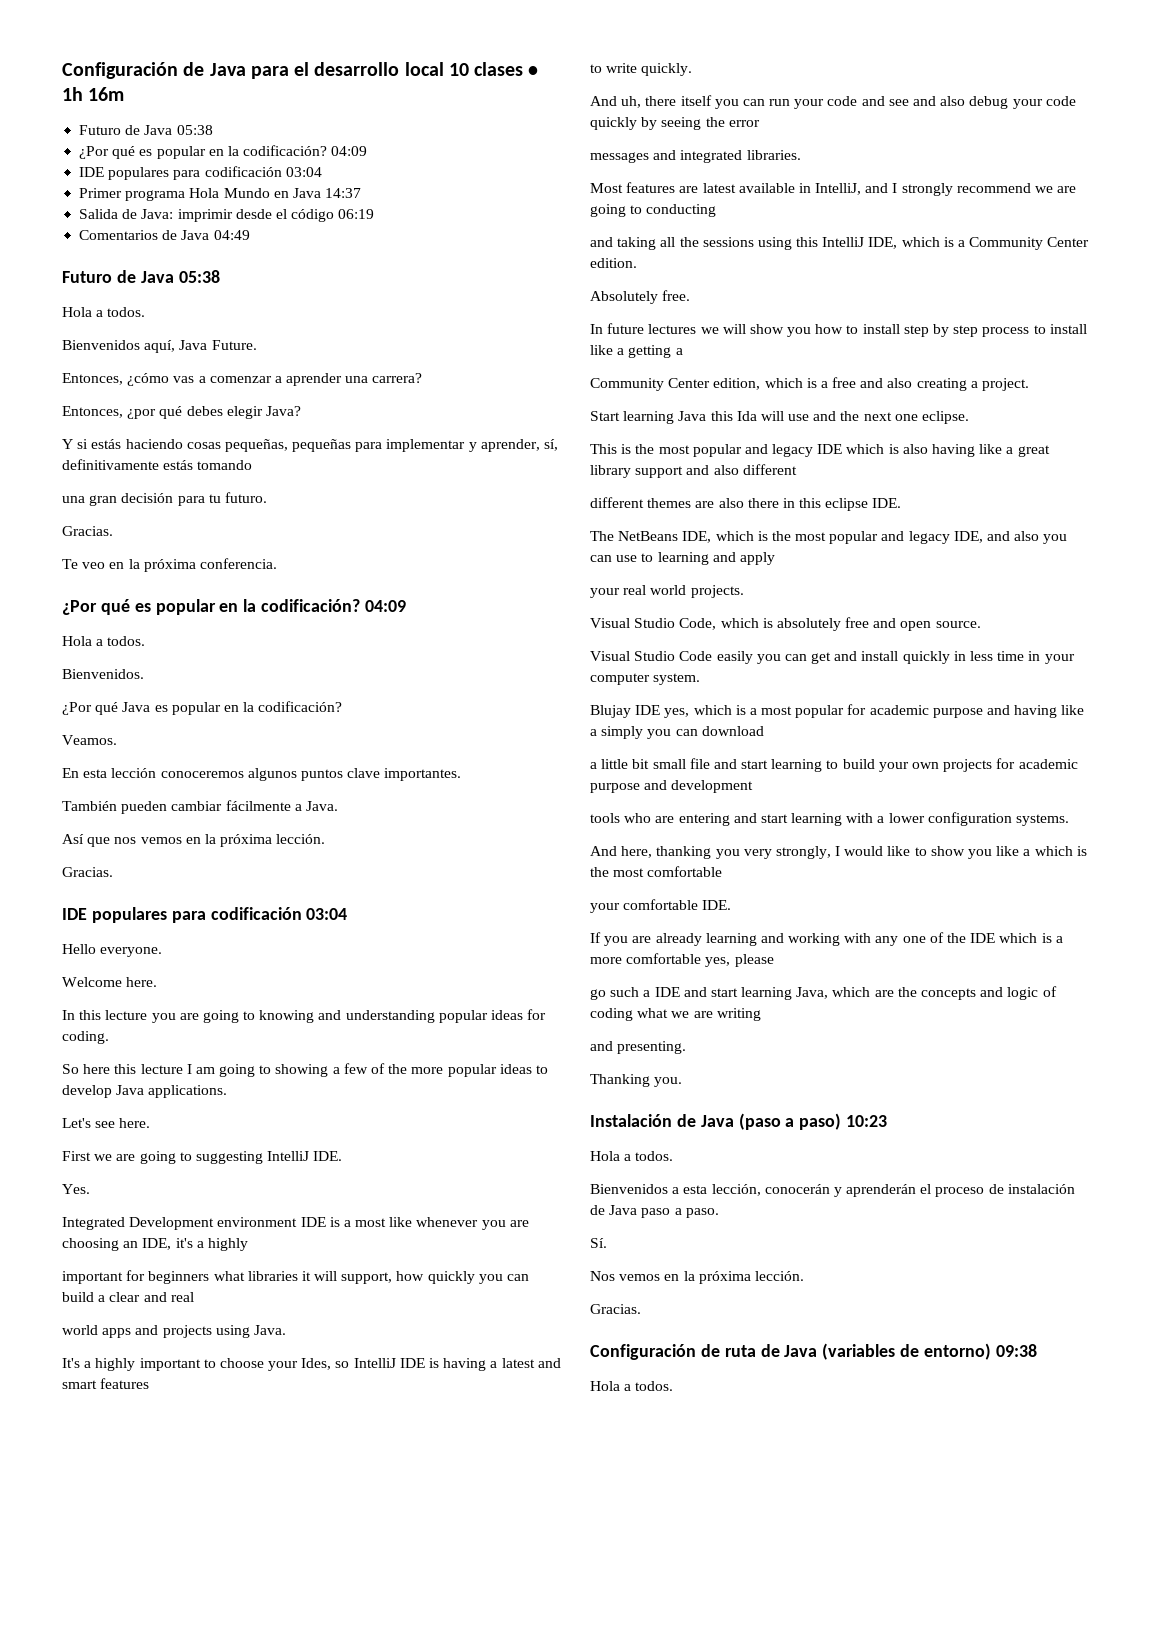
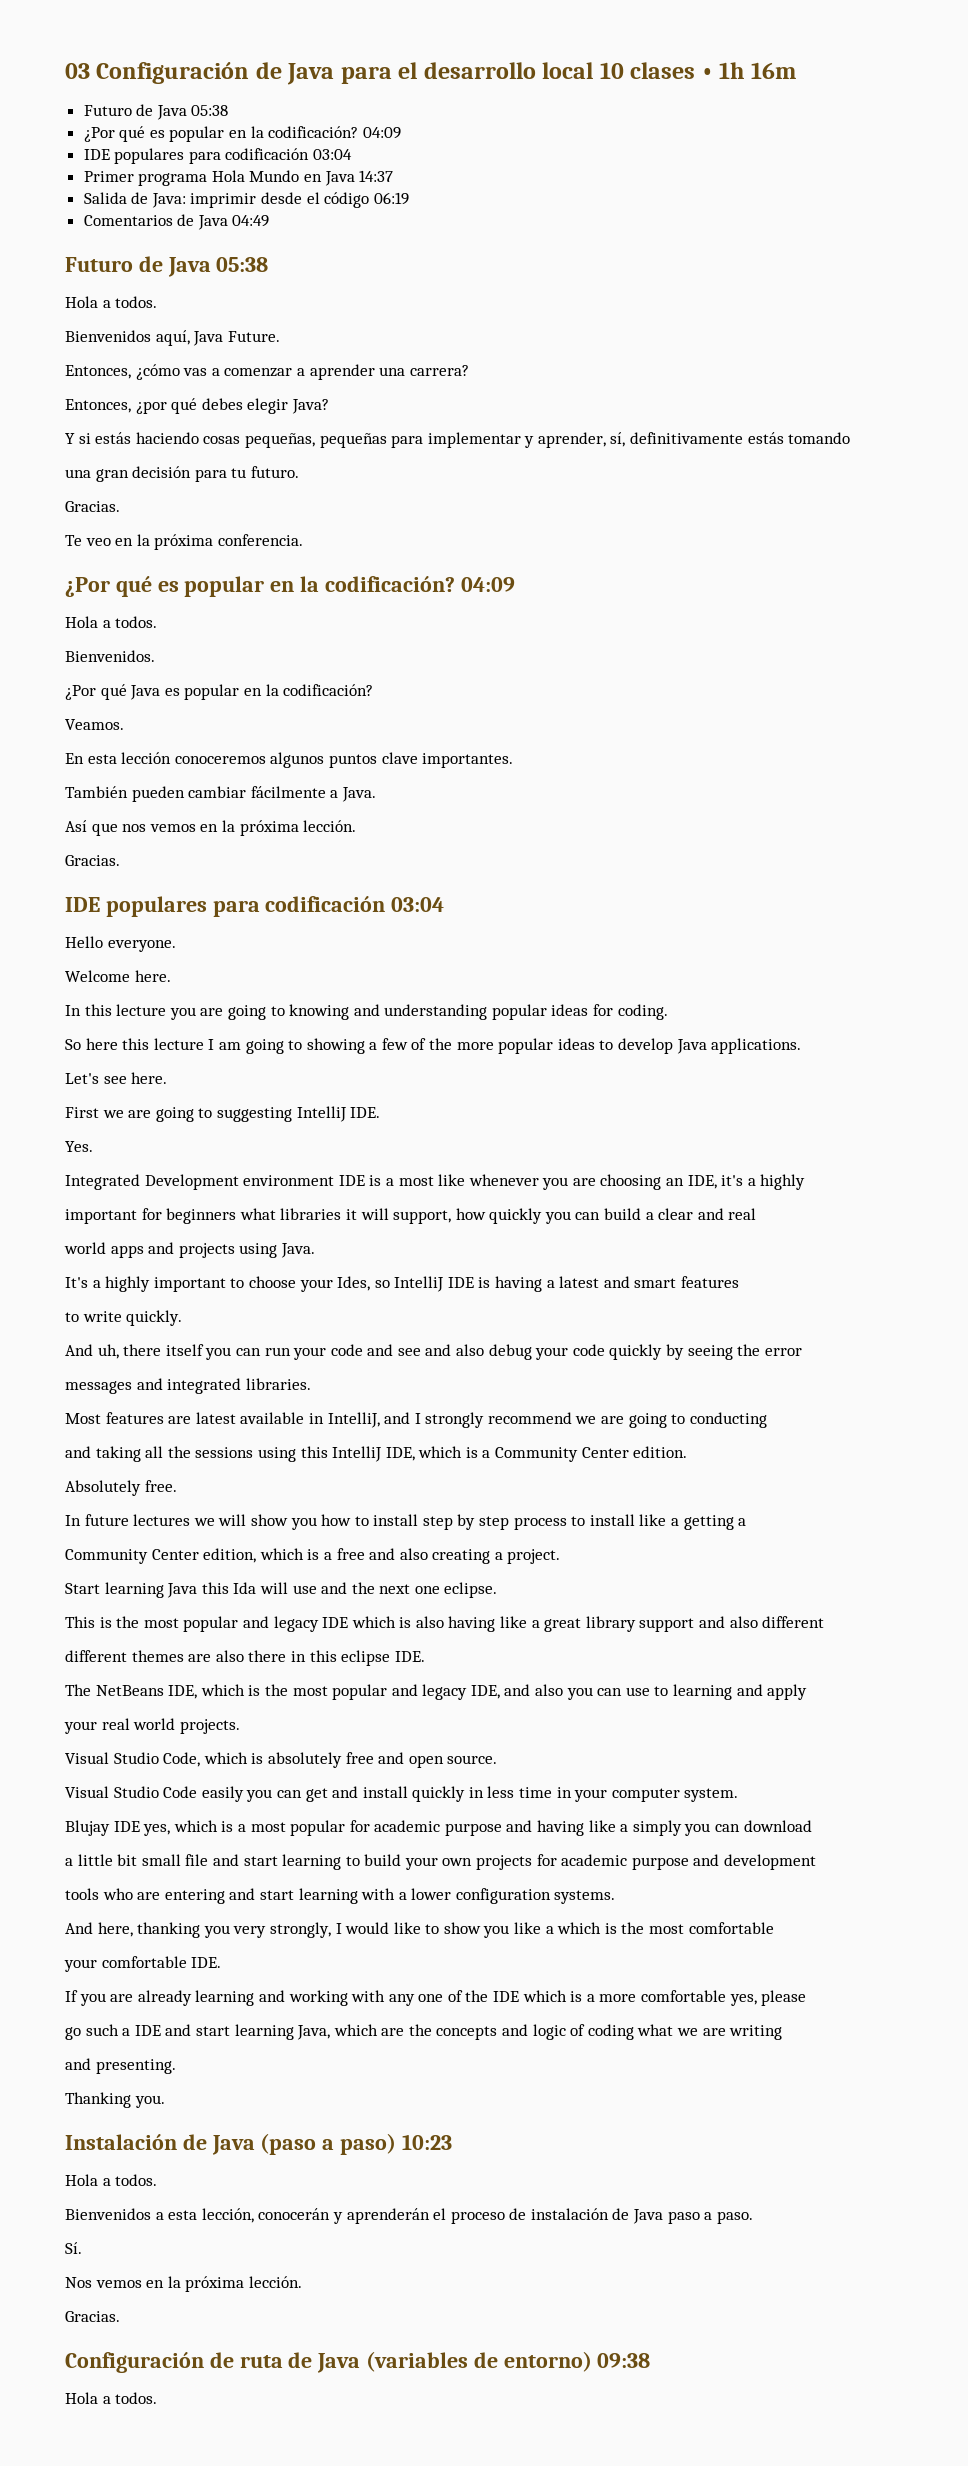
(62, 70) none -> [65,63,90,79] 03

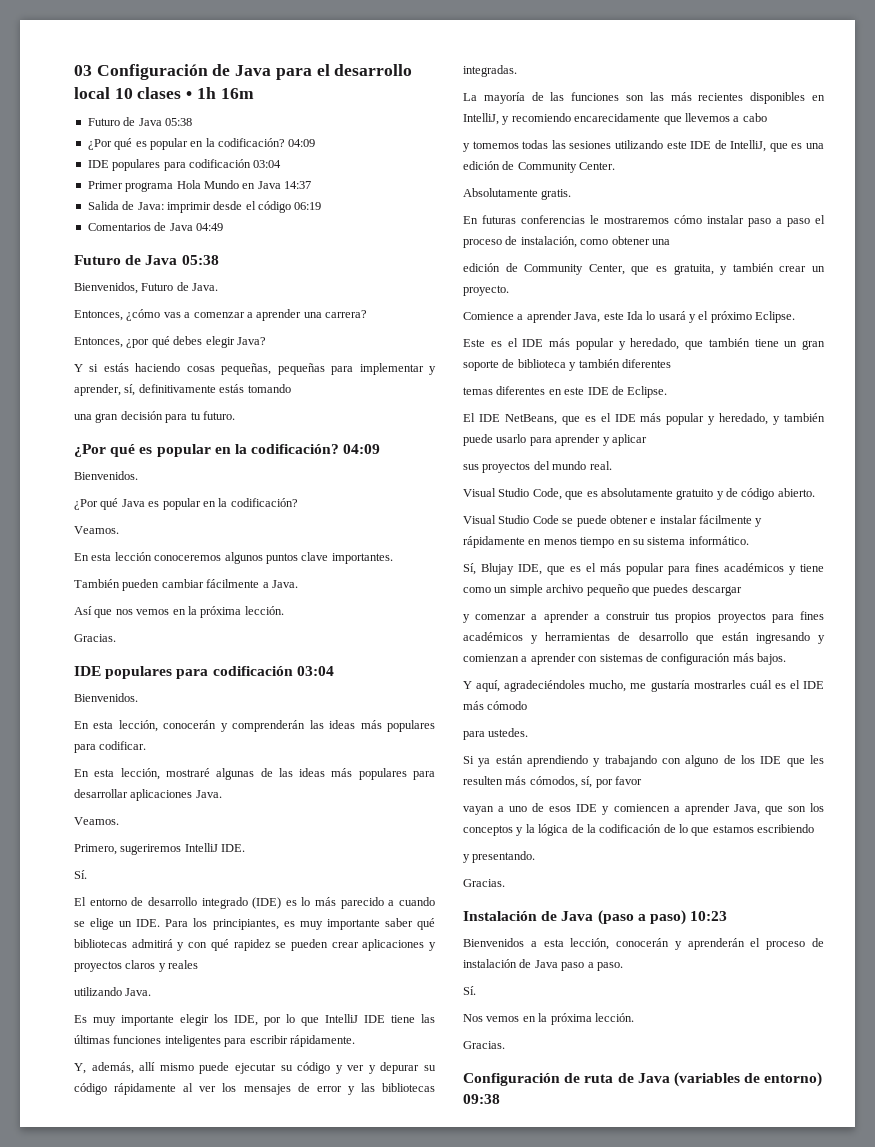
[65,296,158,308] [65,330,280,346] Hola a todos. // Bienvenidos aquí, Java Future. -> [74,282,219,294] Bienvenidos, Futuro de Java.
[65,501,120,512] [65,534,303,550] [65,576,515,597] [65,616,158,628] // Gracias. // Te veo en la próxima conferencia. // ¿Por qué es popular en la codificación? 04:09 // Hola a todos. -> [74,444,381,457] // ¿Por qué es popular en la codificación? 04:09
[65,936,176,952] [65,970,171,982] [65,1004,668,1020] [65,1038,802,1054] [65,1072,168,1084] [65,1106,381,1122] [65,1141,93,1152] [65,1174,806,1190] [65,1208,757,1224] [64,1242,315,1258] [65,1276,740,1292] [65,1310,183,1326] [65,1344,802,1360] [65,1378,311,1394] [65,1412,767,1428] [65,1446,688,1462] [65,1480,177,1496] [65,1514,747,1530] [65,1548,561,1564] [65,1582,498,1598] [65,1616,825,1632] [65,1650,425,1666] [65,1684,808,1700] [64,1718,240,1734] [65,1752,498,1768] [65,1786,739,1802] [65,1820,812,1836] [65,1854,817,1870] [65,1888,616,1904] [65,1922,774,1938] [64,1956,222,1972] [65,1990,807,2006] [65,2024,783,2040] [65,2058,176,2074] [65,2092,165,2108] Hello everyone. // Welcome here. // In this lecture you are going to knowing and understanding popular ideas for coding. // So here this lecture I am going to showing a few of the more popular ideas to develop Java applications. // Let's see here. // First we are going to suggesting IntelliJ IDE. // Yes. // Integrated Development environment IDE is a most like whenever you are choosing an IDE, it's a highly // important for beginners what libraries it will support, how quickly you can build a clear and real // world apps and projects using Java. // It's a highly important to choose your Ides, so IntelliJ IDE is having a latest and smart features // to write quickly. // And uh, there itself you can run your code and see and also debug your code quickly by seeing the error // messages and integrated libraries. // Most features are latest available in IntelliJ, and I strongly recommend we are going to conducting // and taking all the sessions using this IntelliJ IDE, which is a Community Center edition. // Absolutely free. // In future lectures we will show you how to install step by step process to install like a getting a // Community Center edition, which is a free and also creating a project. // Start learning Java this Ida will use and the next one eclipse. // This is the most popular and legacy IDE which is also having like a great library support and also different // different themes are also there in this eclipse IDE. // The NetBeans IDE, which is the most popular and legacy IDE, and also you can use to learning and apply // your real world projects. // Visual Studio Code, which is absolutely free and open source. // Visual Studio Code easily you can get and install quickly in less time in your computer system. // Blujay IDE yes, which is a most popular for academic purpose and having like a simply you can download // a little bit small file and start learning to build your own projects for academic purpose and development // tools who are entering and start learning with a lower configuration systems. // And here, thanking you very strongly, I would like to show you like a which is the most comfortable // your comfortable IDE. // If you are already learning and working with any one of the IDE which is a more comfortable yes, please // go such a IDE and start learning Java, which are the concepts and logic of coding what we are writing // and presenting. // Thanking you. -> [74,693,138,702] [74,720,436,732] [74,741,147,753] [74,768,436,780] [74,789,222,801] [74,817,119,825] [74,843,246,855] [74,870,87,879] [74,897,435,909] [74,918,435,930] [74,939,436,951] [74,960,199,972] [74,987,152,996] [74,1014,435,1026] [74,1035,355,1047] [74,1062,436,1074] [74,1083,435,1095] [463,65,517,77] [463,92,825,104] [463,113,767,125] [463,140,824,152] [463,161,616,173] [463,188,572,200] [463,215,825,227] [463,236,670,248] [463,263,825,275] [463,285,509,296] [463,311,796,323] [463,338,825,350] [463,359,671,371] [463,386,668,398] [463,413,825,425] [463,434,647,446] [463,461,612,473] [463,488,815,500] [463,515,763,527] [463,536,749,548] [463,563,824,575] [463,584,742,596] [463,611,824,623] [463,632,825,644] [463,653,786,665] [463,680,825,692] [463,701,528,710] [463,728,529,740] [463,755,824,767] [463,776,642,788] [463,803,824,815] [463,824,815,836] [463,851,536,863] [463,879,505,887] Bienvenidos. // En esta lección, conocerán y comprenderán las ideas más populares para codificar. // En esta lección, mostraré algunas de las ideas más populares para desarrollar aplicaciones Java. // Veamos. // Primero, sugeriremos IntelliJ IDE. // Sí. // El entorno de desarrollo integrado (IDE) es lo más parecido a cuando se elige un IDE. Para los principiantes, es muy importante saber qué bibliotecas admitirá y con qué rapidez se pueden crear aplicaciones y proyectos claros y reales // utilizando Java. // Es muy importante elegir los IDE, por lo que IntelliJ IDE tiene las últimas funciones inteligentes para escribir rápidamente. // Y, además, allí mismo puede ejecutar su código y ver y depurar su código rápidamente al ver los mensajes de error y las bibliotecas integradas. // La mayoría de las funciones son las más recientes disponibles en IntelliJ, y recomiendo encarecidamente que llevemos a cabo // y tomemos todas las sesiones utilizando este IDE de IntelliJ, que es una edición de Community Center. // Absolutamente gratis. // En futuras conferencias le mostraremos cómo instalar paso a paso el proceso de instalación, como obtener una // edición de Community Center, que es gratuita, y también crear un proyecto. // Comience a aprender Java, este Ida lo usará y el próximo Eclipse. // Este es el IDE más popular y heredado, que también tiene un gran soporte de biblioteca y también diferentes // temas diferentes en este IDE de Eclipse. // El IDE NetBeans, que es el IDE más popular y heredado, y también puede usarlo para aprender y aplicar // sus proyectos del mundo real. // Visual Studio Code, que es absolutamente gratuito y de código abierto. // Visual Studio Code se puede obtener e instalar fácilmente y rápidamente en menos tiempo en su sistema informático. // Sí, Blujay IDE, que es el más popular para fines académicos y tiene como un simple archivo pequeño que puedes descargar // y comenzar a aprender a construir tus propios proyectos para fines académicos y herramientas de desarrollo que están ingresando y comienzan a aprender con sistemas de configuración más bajos. // Y aquí, agradeciéndoles mucho, me gustaría mostrarles cuál es el IDE más cómodo // para ustedes. // Si ya están aprendiendo y trabajando con alguno de los IDE que les resulten más cómodos, sí, por favor // vayan a uno de esos IDE y comiencen a aprender Java, que son los conceptos y la lógica de la codificación de lo que estamos escribiendo // y presentando. // Gracias.
[65,2174,158,2186] // Hola a todos. -> (728, 916) none
[65,2392,158,2404] // Hola a todos. -> (500, 1099) none

